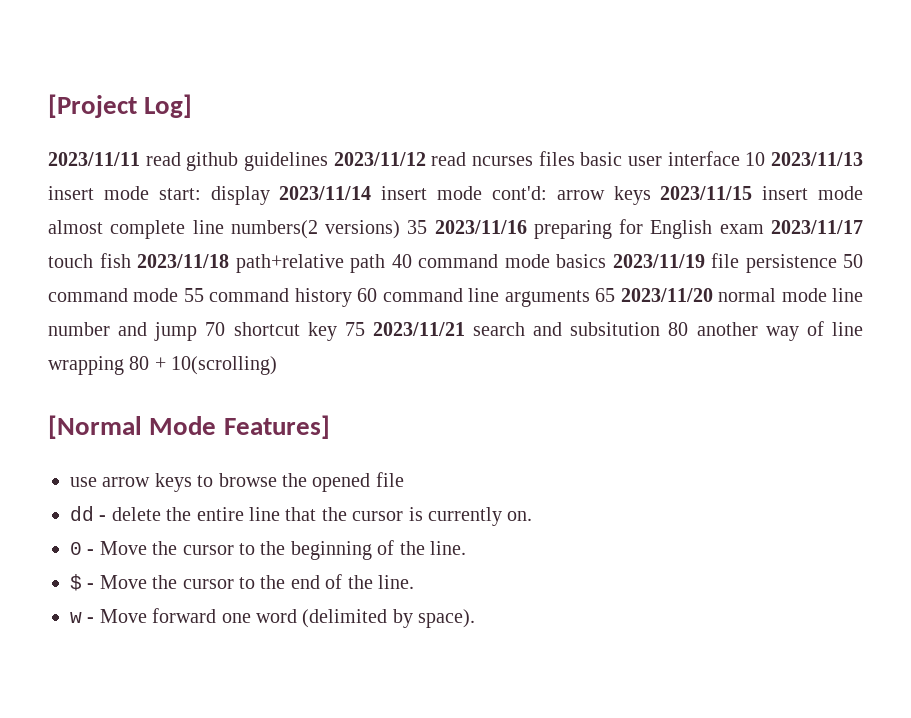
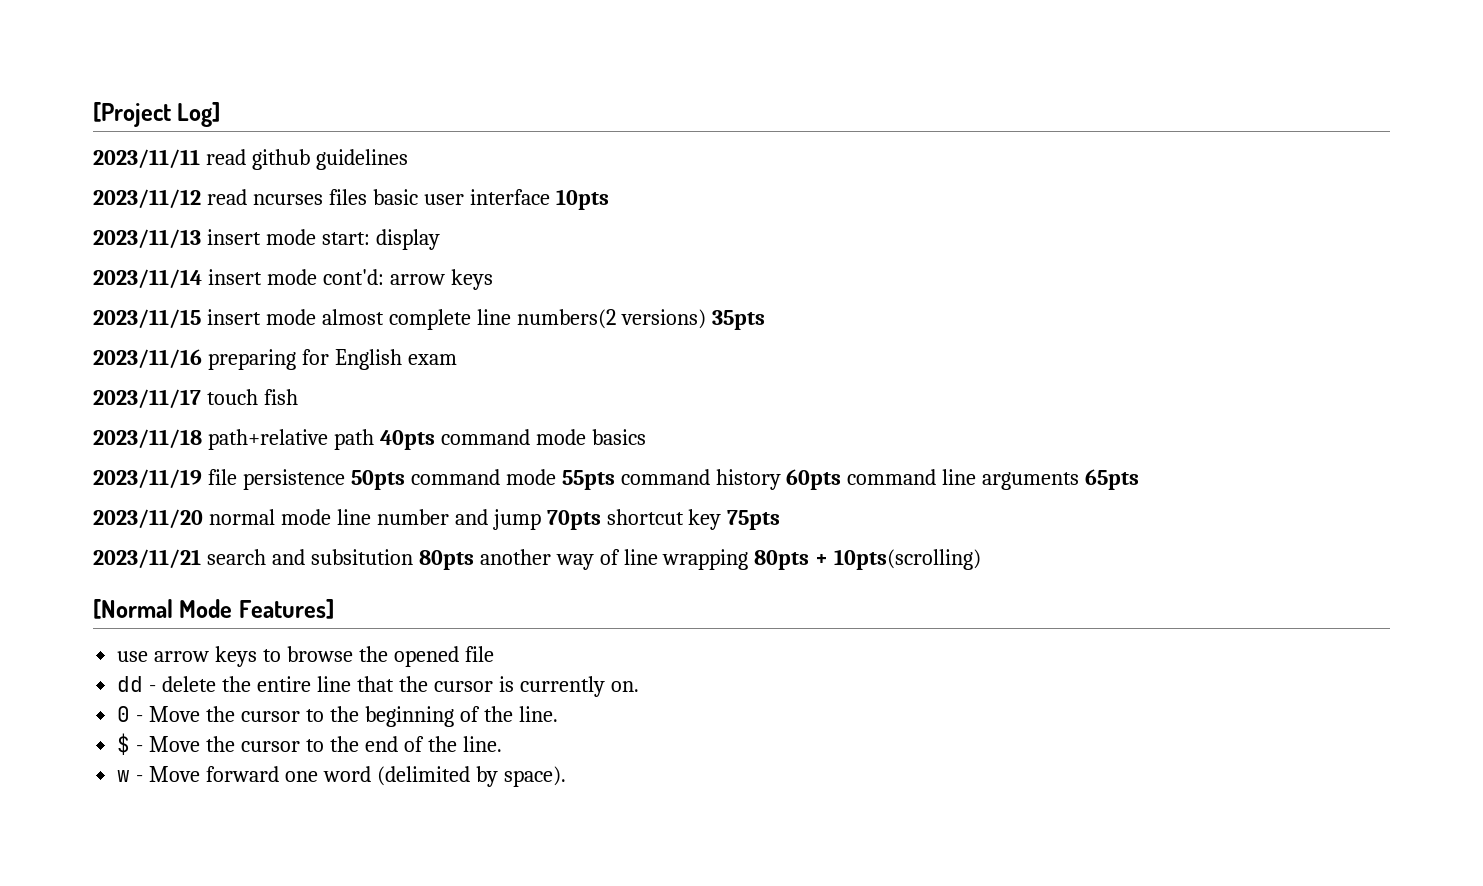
(328, 161) none -> (408, 159) //
[745,152,766,166] 10 -> [555,189,609,210] 10pts //
(270, 195) none -> (440, 239) //
(651, 195) none -> (493, 279) //
[407,220,428,234] 35 -> [711,310,765,330] 35pts //
(764, 229) none -> (457, 359) //
(131, 260) none -> (298, 397) //
[391,254,412,268] 40 -> [379,430,435,450] 40pts
(606, 261) none -> (646, 437) //
[843,254,863,268] [48,288,204,302] 50 command mode 55 -> [350,469,615,490] 50pts command mode 55pts
[357,288,378,302] 60 -> [786,469,842,490] 60pts
[595,288,616,302] 65 -> [1085,469,1140,490] 65pts //
[205,322,226,336] 70 -> [546,510,601,530] 70pts
[344,322,365,336] 75 -> [727,510,781,530] 75pts //
[668,322,689,336] 80 -> [418,550,474,570] 80pts
[129,356,278,375] 80 + 10(scrolling) -> [754,549,982,570] 80pts + 10pts(scrolling)

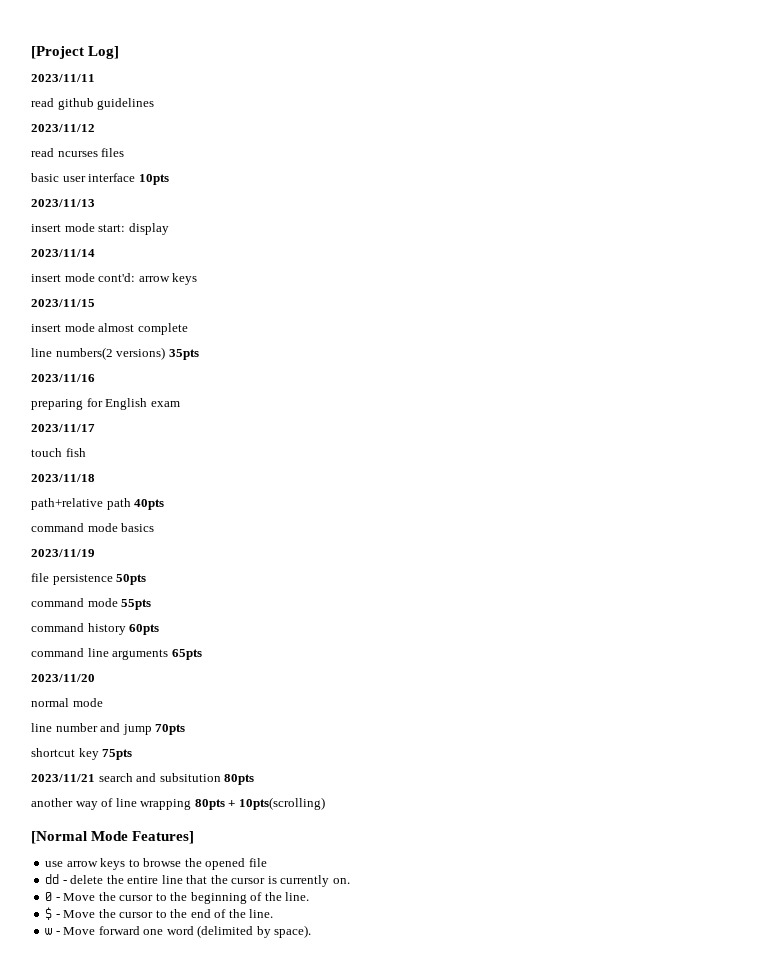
(200, 159) none -> (95, 78) //
(201, 199) none -> (95, 128) //
(367, 197) none -> (125, 152) //
(201, 239) none -> (95, 203) //
(202, 279) none -> (95, 253) //
(201, 319) none -> (95, 303) //
(471, 319) none -> (188, 329) //
(202, 359) none -> (95, 378) //
(201, 399) none -> (95, 428) //
(202, 439) none -> (95, 478) //
(435, 440) none -> (165, 504) //
(202, 479) none -> (95, 553) //
(405, 480) none -> (147, 579) //
(615, 480) none -> (152, 604) //
(842, 479) none -> (160, 629) //
(203, 519) none -> (95, 678) //
(331, 517) none -> (103, 702) //
(601, 520) none -> (186, 729) //
(474, 560) none -> (255, 779) //

